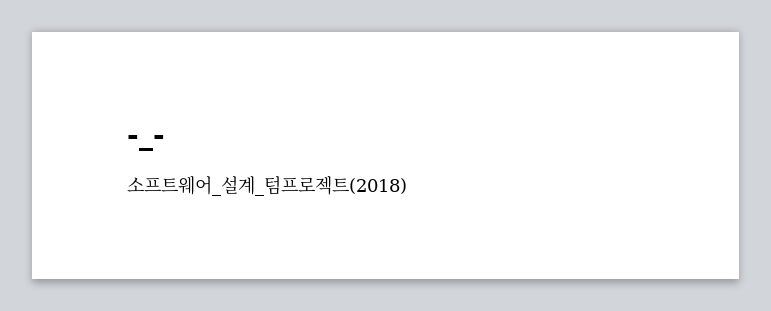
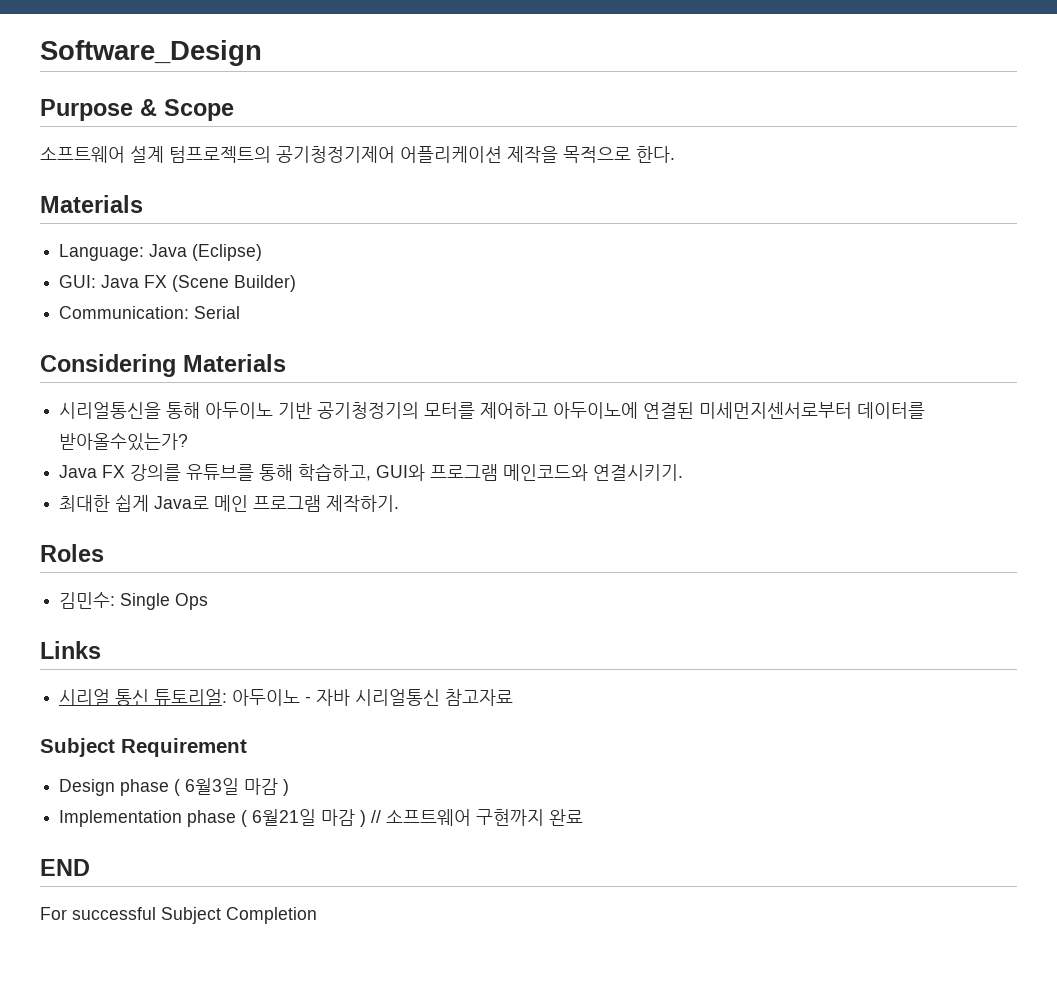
[127,135,165,151] [127,175,407,196] -_- // 소프트웨어_설계_텀프로젝트(2018) -> [40,40,262,66] [40,99,234,121] [40,146,675,163] [40,195,143,213] [59,244,263,261] [59,275,297,292] [59,306,241,319] [40,354,286,377] [59,402,926,419] [59,433,189,451] [59,463,684,481] [59,495,400,512] [40,544,104,562] [59,592,209,610] [40,641,101,659] [59,689,514,706] [40,738,247,757] [59,778,290,796] [59,809,584,827] [40,859,90,876] [40,907,317,924] Software_Design // Purpose & Scope // 소프트웨어 설계 텀프로젝트의 공기청정기제어 어플리케이션 제작을 목적으로 한다. // Materials // Language: Java (Eclipse) // GUI: Java FX (Scene Builder) // Communication: Serial // Considering Materials // 시리얼통신을 통해 아두이노 기반 공기청정기의 모터를 제어하고 아두이노에 연결된 미세먼지센서로부터 데이터를 받아올수있는가? // Java FX 강의를 유튜브를 통해 학습하고, GUI와 프로그램 메인코드와 연결시키기. // 최대한 쉽게 Java로 메인 프로그램 제작하기. // Roles // 김민수: Single Ops // Links // 시리얼 통신 튜토리얼: 아두이노 - 자바 시리얼통신 참고자료 // Subject Requirement // Design phase ( 6월3일 마감 ) // Implementation phase ( 6월21일 마감 ) // 소프트웨어 구현까지 완료 // END // For successful Subject Completion

